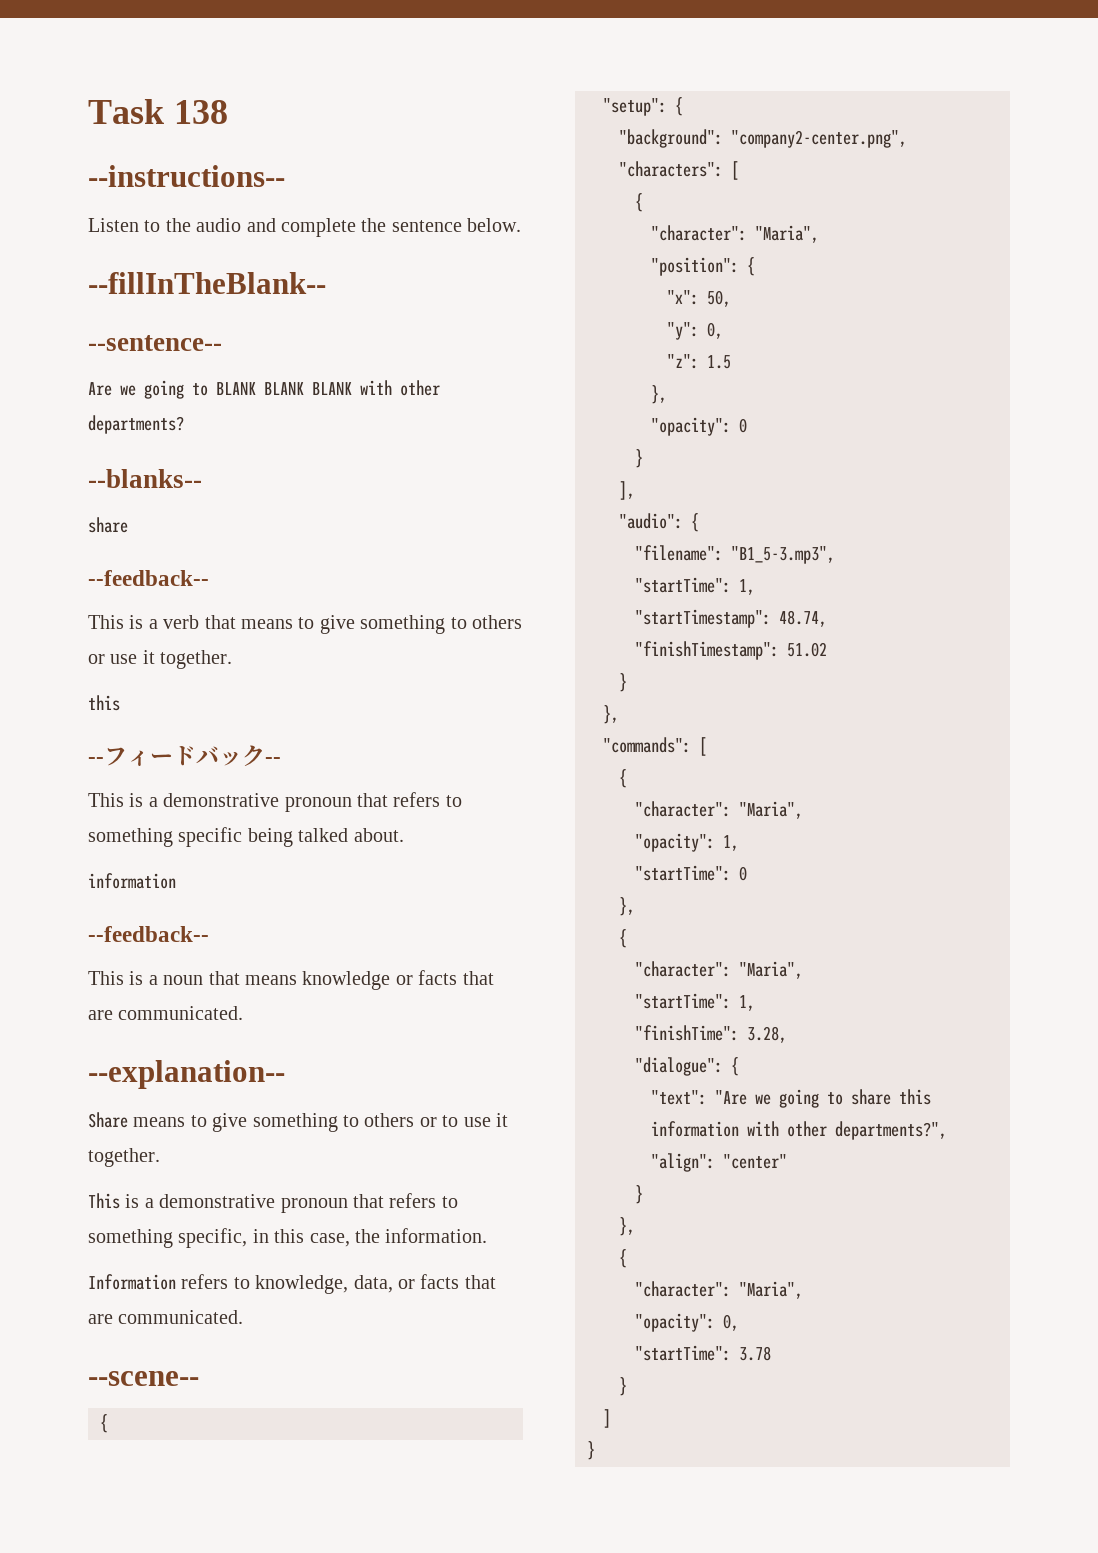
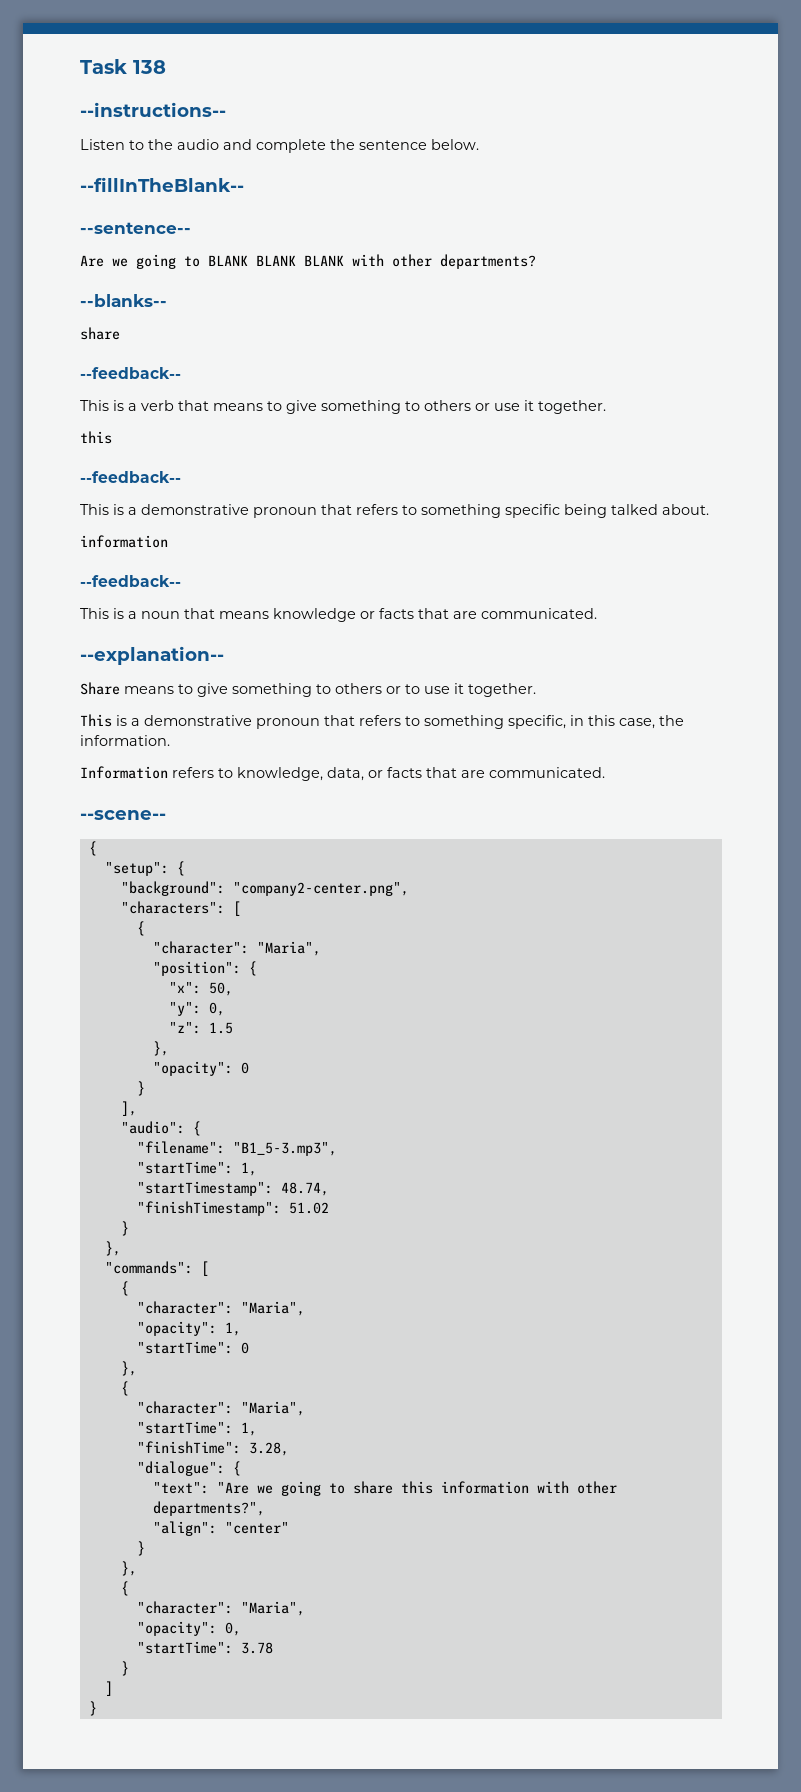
[88,745,281,767] --フィードバック-- -> [80,471,181,483] --feedback--

